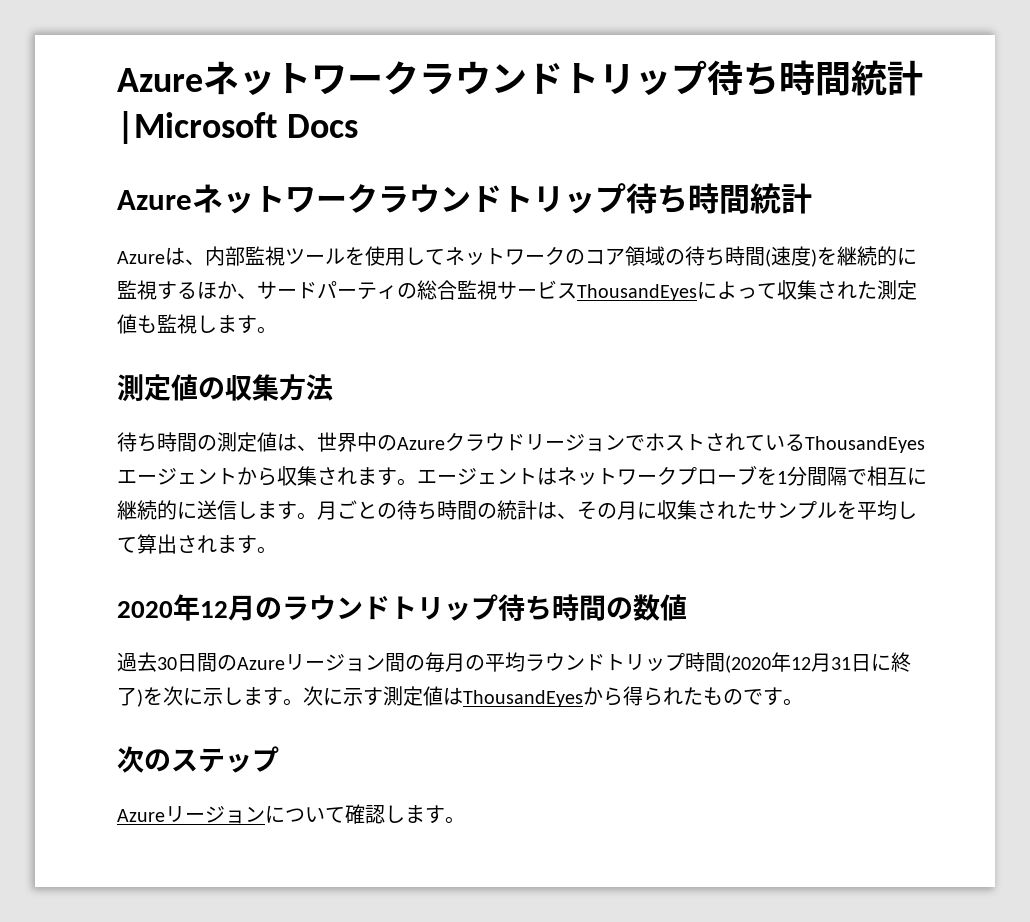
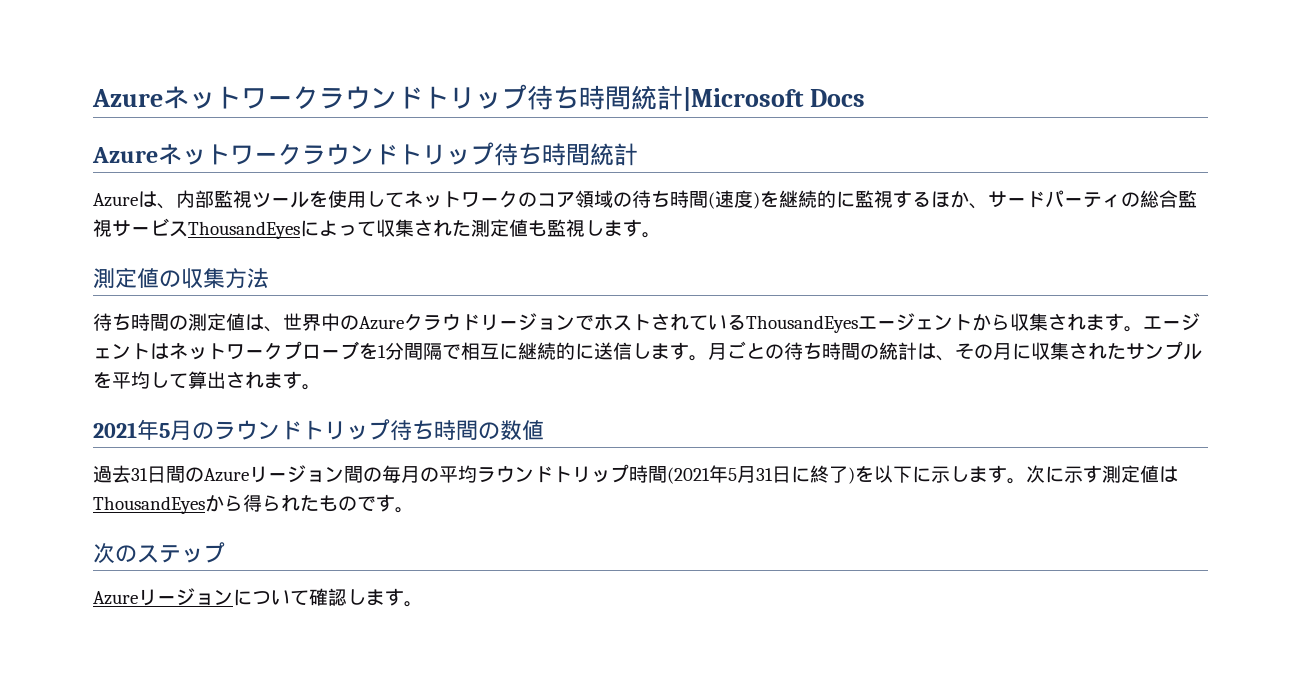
[117,594,228,621] 2020年12 -> [93,419,170,440] 2021年5
[157,657,177,670] 30 -> [131,468,148,481] 31
[725,652,811,673] (2020年12 -> [667,465,737,484] (2021年5
[163,686,183,706] 次 -> [874,465,912,483] 以下

